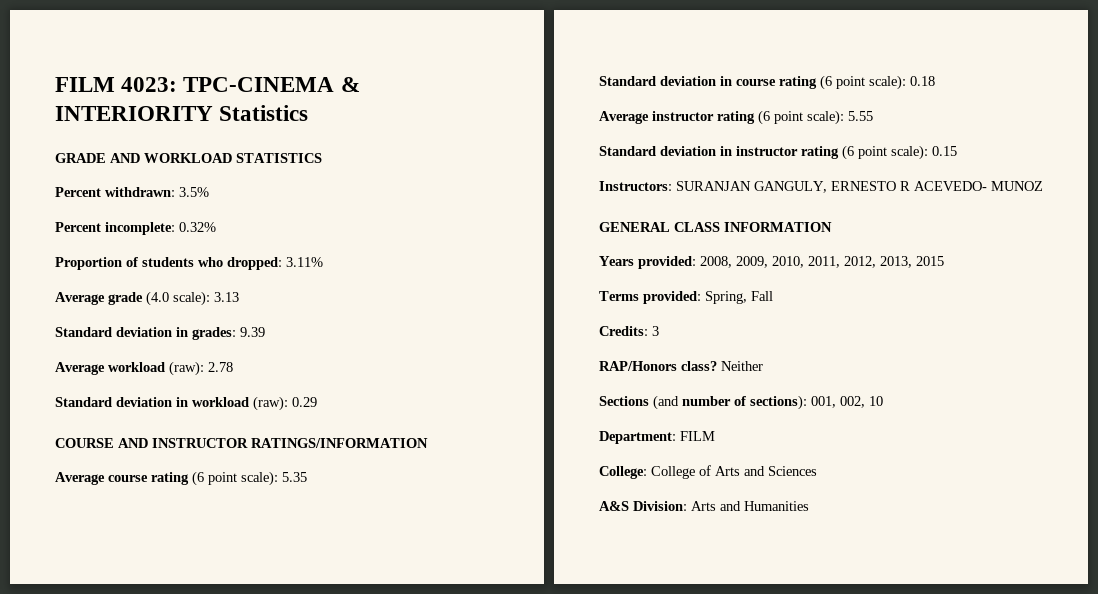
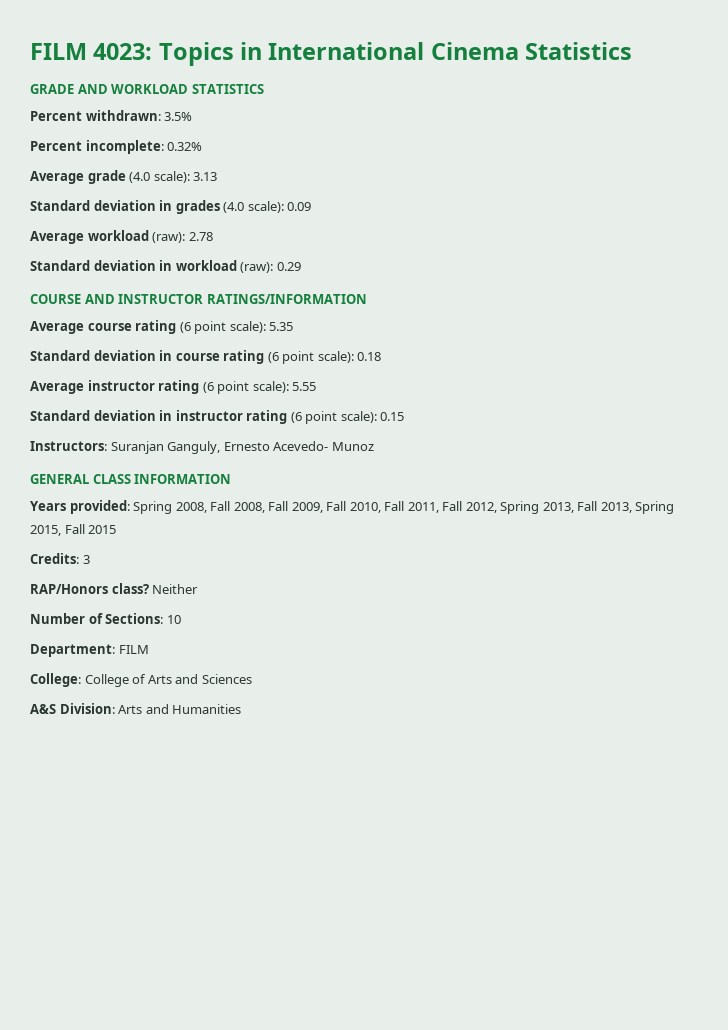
[183,77,360,92] [55,106,213,121] TPC-CINEMA & INTERIORITY -> [158,42,519,66] Topics in International Cinema
[55,257,323,270] // Proportion of students who dropped: 3.11% -> (203, 146) none
[192,327,265,340] grades: 9.39 -> [175,200,312,214] grades (4.0 scale): 0.09
[676,181,1043,193] SURANJAN GANGULY, ERNESTO R ACEVEDO- MUNOZ -> [110,441,374,454] Suranjan Ganguly, Ernesto Acevedo- Munoz
[700,256,944,268] [599,291,773,304] 2008, 2009, 2010, 2011, 2012, 2013, 2015 // Terms provided: Spring, Fall -> [133,501,675,514] [30,524,117,536] Spring 2008, Fall 2008, Fall 2009, Fall 2010, Fall 2011, Fall 2012, Spring 2013, Fall 2013, Spring 2015, Fall 2015
[599,395,865,410] Sections (and number of sections): 001, 002, -> [30,613,164,624] Number of Sections:

